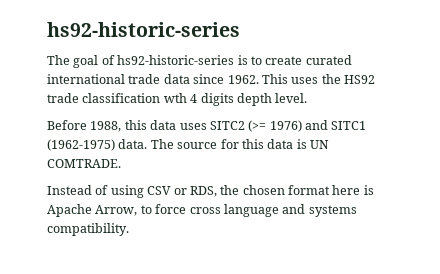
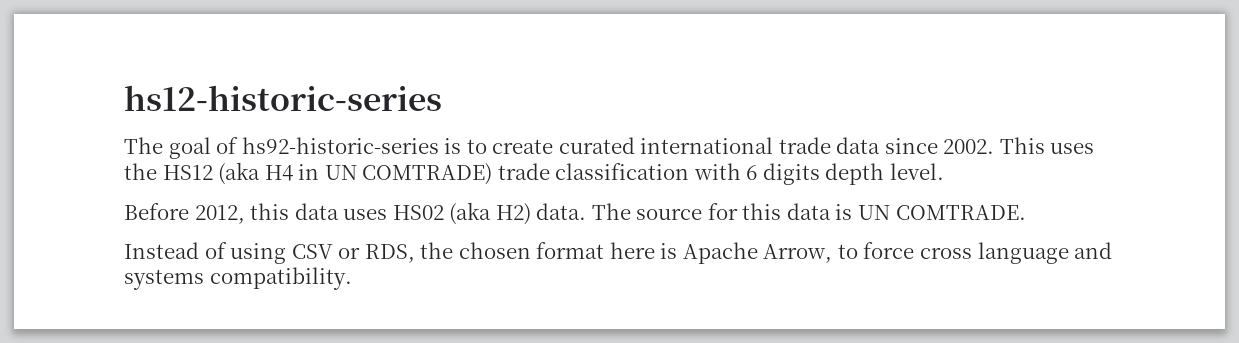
[47,22,240,37] hs92-historic-series -> [124,85,442,111] hs12-historic-series
[227,75,259,84] 1962. -> [943,139,995,154] 2002.
[344,75,375,84] [47,93,198,103] HS92 trade classification wth 4 -> [162,162,758,185] HS12 (aka H4 in UN COMTRADE) trade classification with 6
[90,121,122,132] 1988, -> [194,205,245,224] 2012,
[209,120,367,132] [47,139,115,151] SITC2 (>= 1976) and SITC1 (1962-1975) -> [392,202,531,225] HS02 (aka H2)

